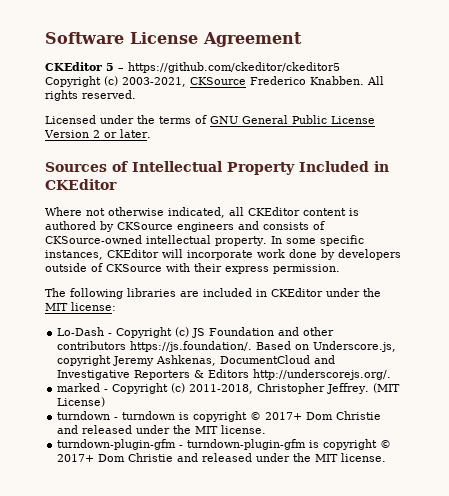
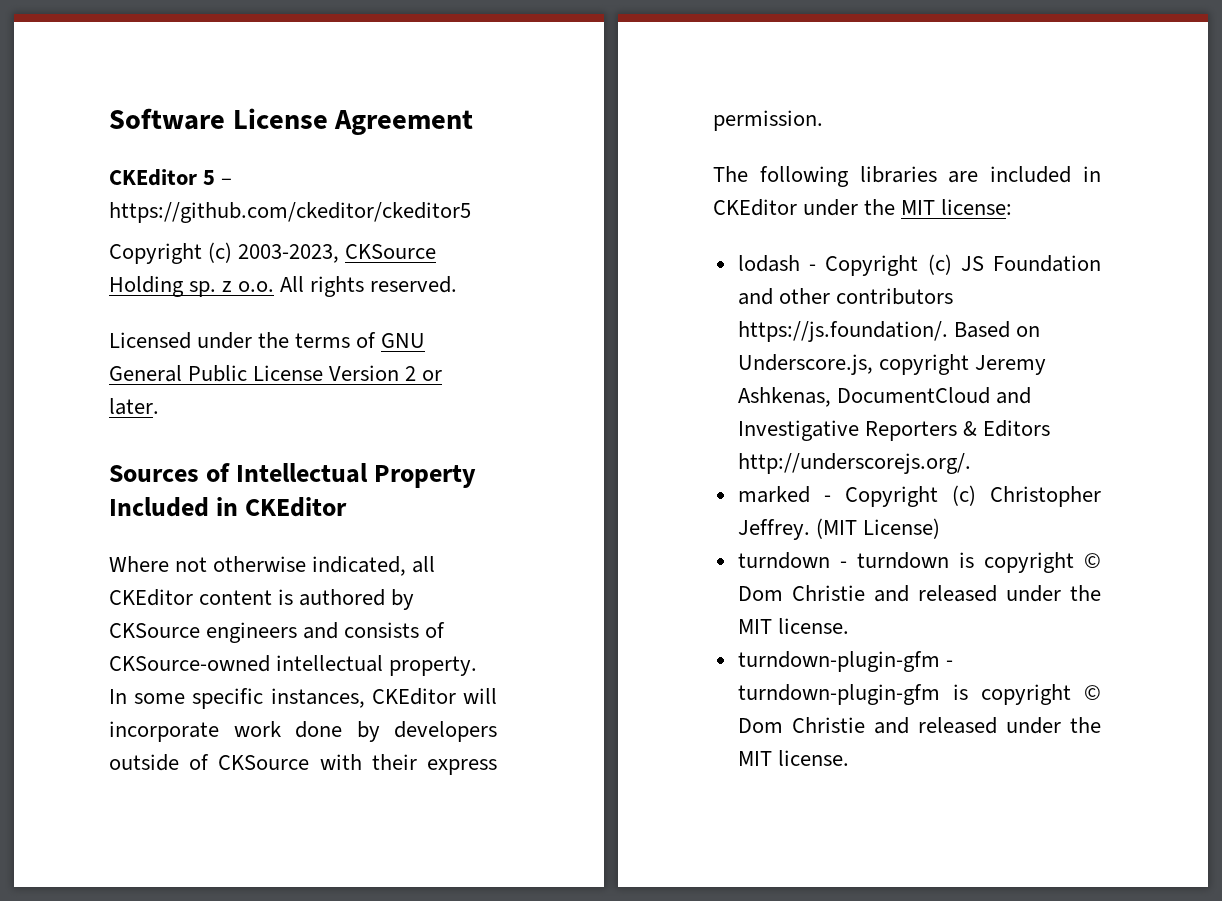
[122,76,364,87] 2003-2021, CKSource Frederico Knabben. -> [238,244,437,263] [109,276,275,297] 2003-2023, CKSource Holding sp. z o.o.
[57,327,105,336] Lo-Dash -> [737,255,800,272] lodash
[189,384,254,394] 2011-2018, -> (976, 495) none
[265,412,303,420] 2017+ -> (1101, 560) none
[57,454,95,462] 2017+ -> (1101, 692) none

